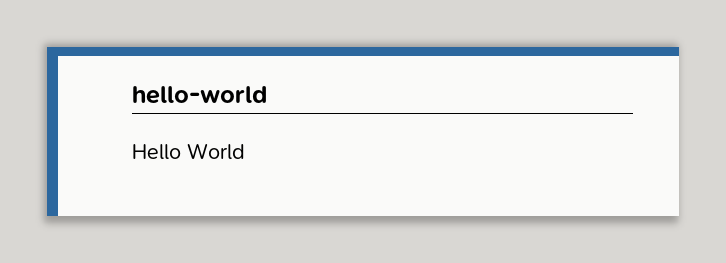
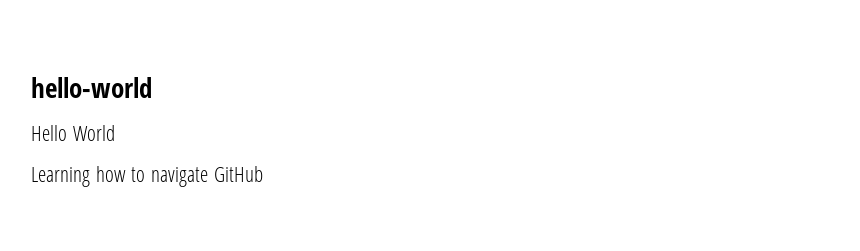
(245, 151) none -> [31,166,263,187] // Learning how to navigate GitHub

